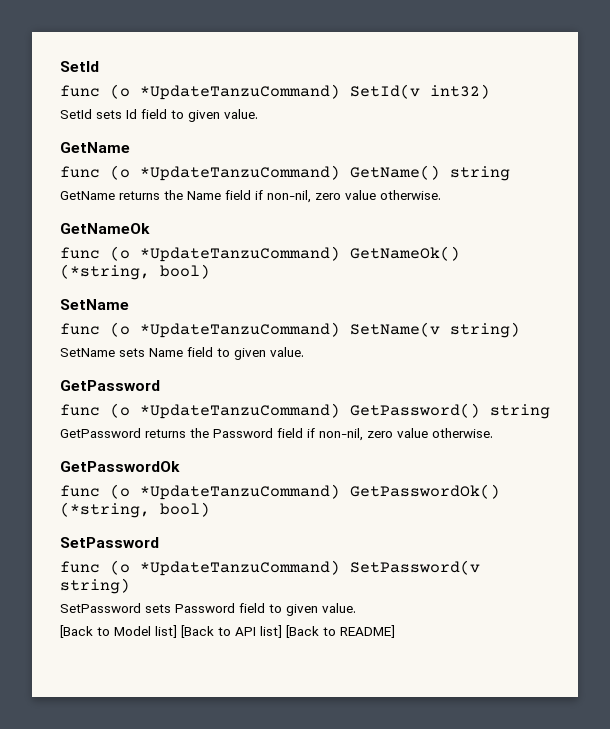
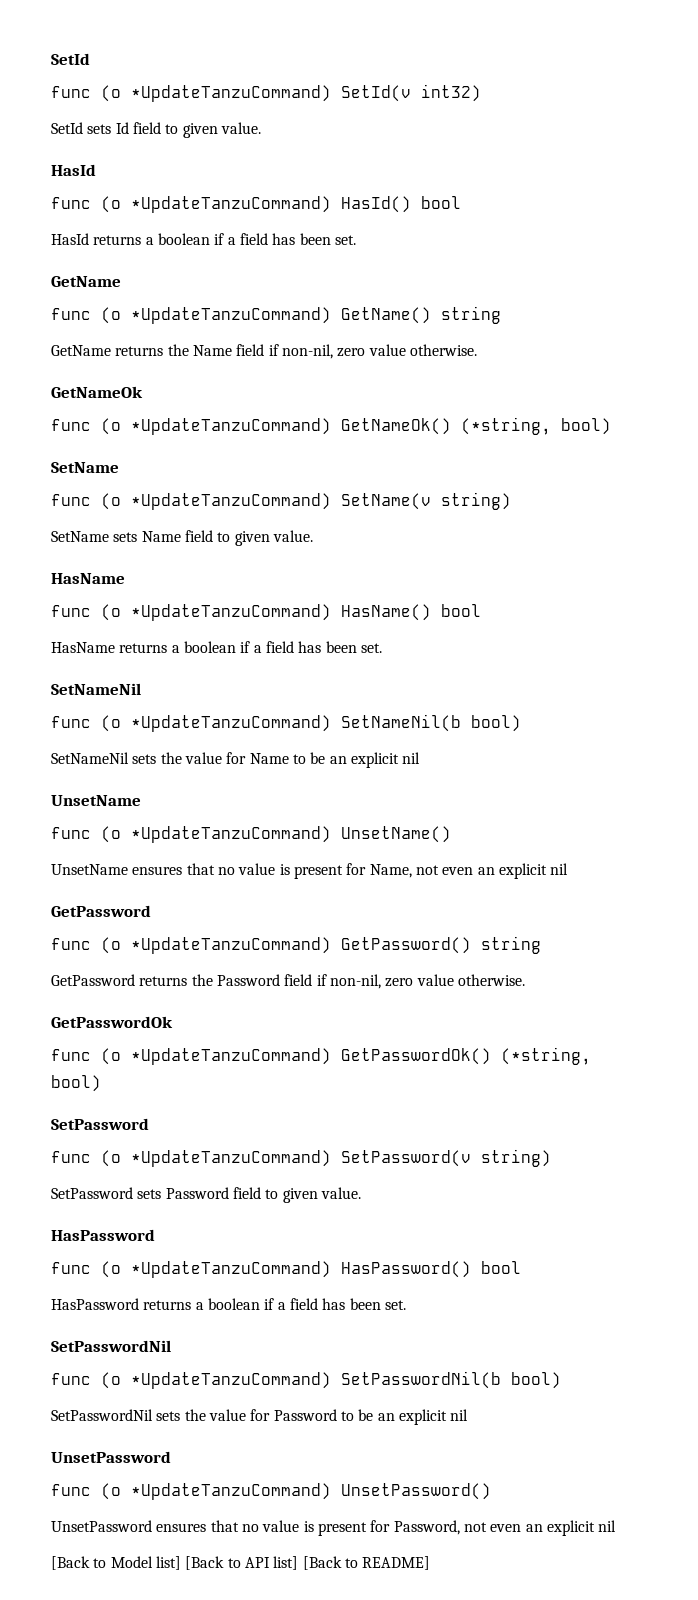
(258, 114) none -> [51,164,96,176] [51,196,461,213] [51,233,356,245] // HasId // func (o *UpdateTanzuCommand) HasId() bool // HasId returns a boolean if a field has been set.
(304, 352) none -> [51,573,125,584] [51,604,481,621] [51,641,382,653] [51,683,141,695] [51,714,521,732] [51,752,421,768] [51,795,141,806] [51,826,451,843] [51,863,569,879] // HasName // func (o *UpdateTanzuCommand) HasName() bool // HasName returns a boolean if a field has been set. // SetNameNil // func (o *UpdateTanzuCommand) SetNameNil(b bool) // SetNameNil sets the value for Name to be an explicit nil // UnsetName // func (o *UpdateTanzuCommand) UnsetName() // UnsetName ensures that no value is present for Name, not even an explicit nil
(356, 608) none -> [51,1229,155,1241] [51,1261,521,1278] [51,1298,406,1310] [51,1340,171,1352] [51,1371,561,1389] [51,1409,469,1425] [51,1451,171,1463] [51,1483,491,1500] [51,1520,617,1536] // HasPassword // func (o *UpdateTanzuCommand) HasPassword() bool // HasPassword returns a boolean if a field has been set. // SetPasswordNil // func (o *UpdateTanzuCommand) SetPasswordNil(b bool) // SetPasswordNil sets the value for Password to be an explicit nil // UnsetPassword // func (o *UpdateTanzuCommand) UnsetPassword() // UnsetPassword ensures that no value is present for Password, not even an explicit nil

